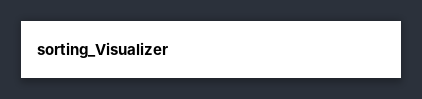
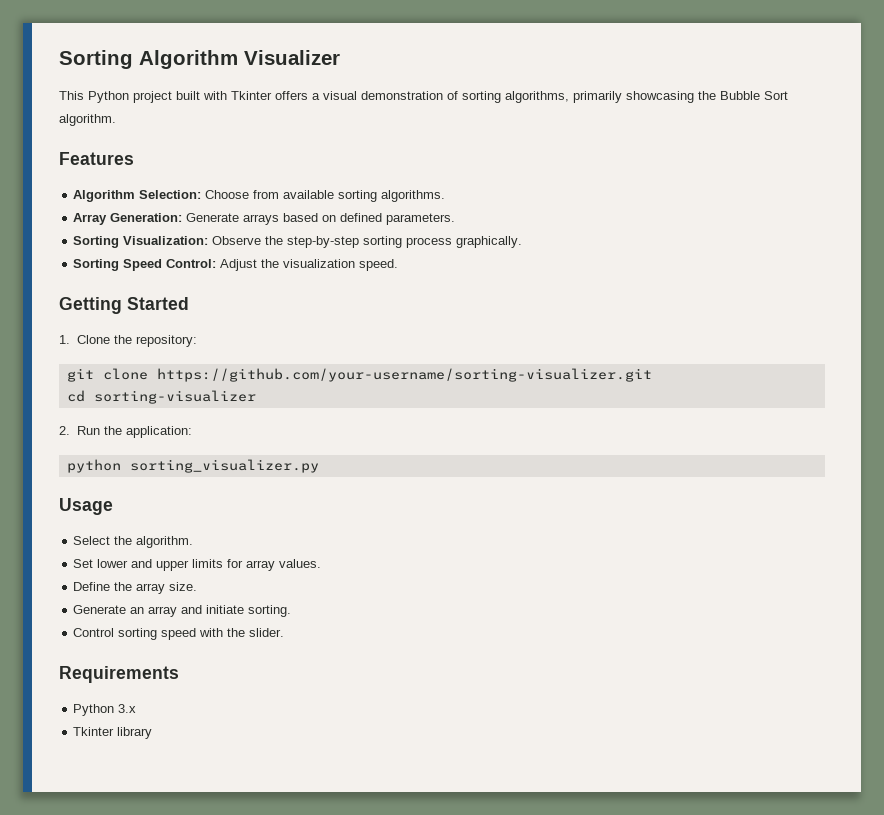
[37,42,168,58] sorting_Visualizer -> [59,50,340,69] [59,91,788,103] [59,114,116,126] [59,152,134,165] [73,190,446,202] [73,213,456,225] [73,236,523,248] [73,259,399,271] [59,297,189,314] [59,335,197,347] [66,368,652,382] [66,390,256,404] [59,426,192,438] [66,459,319,473] [59,498,113,515] [73,536,194,548] [73,559,322,571] [73,582,198,594] [73,605,292,617] [73,628,285,640] [59,666,179,683] [73,704,137,716] [73,727,153,739] Sorting Algorithm Visualizer // This Python project built with Tkinter offers a visual demonstration of sorting algorithms, primarily showcasing the Bubble Sort algorithm. // Features // Algorithm Selection: Choose from available sorting algorithms. // Array Generation: Generate arrays based on defined parameters. // Sorting Visualization: Observe the step-by-step sorting process graphically. // Sorting Speed Control: Adjust the visualization speed. // Getting Started // 1. Clone the repository: // git clone https://github.com/your-username/sorting-visualizer.git // cd sorting-visualizer // 2. Run the application: // python sorting_visualizer.py // Usage // Select the algorithm. // Set lower and upper limits for array values. // Define the array size. // Generate an array and initiate sorting. // Control sorting speed with the slider. // Requirements // Python 3.x // Tkinter library

